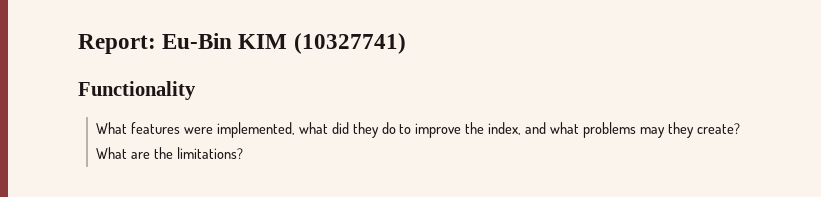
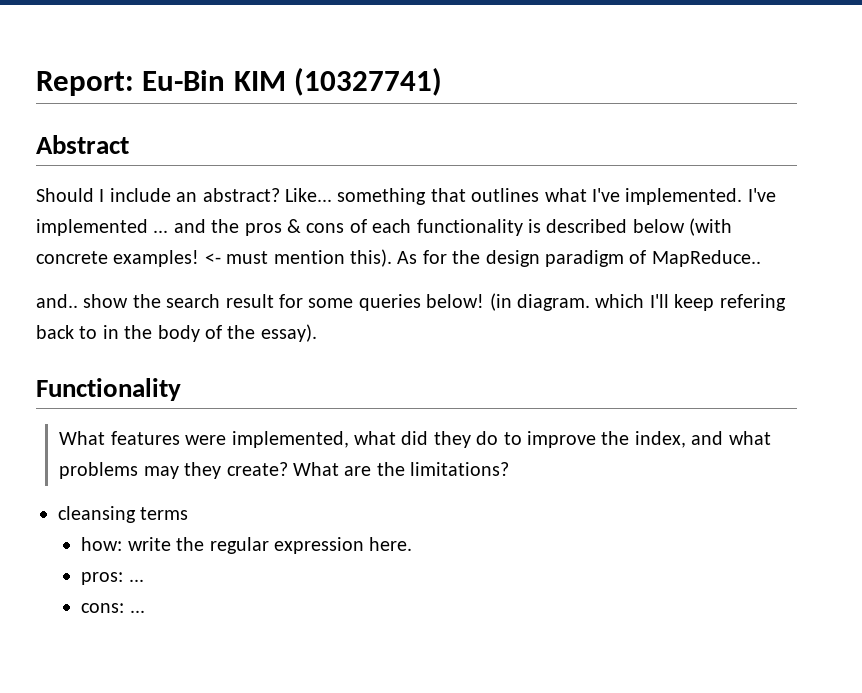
(406, 43) none -> [36,135,129,154] [36,188,776,205] [36,218,733,236] [36,249,761,267] [36,293,786,311] [36,324,317,342] // Abstract // Should I include an abstract? Like... something that outlines what I've implemented. I've implemented ... and the pros & cons of each functionality is described below (with concrete examples! <- must mention this). As for the design paradigm of MapReduce.. // and.. show the search result for some queries below! (in diagram. which I'll keep refering back to in the body of the essay).
(243, 153) none -> [58,506,189,523] [81,537,413,554] [81,572,144,585] [81,603,145,613] // cleansing terms // how: write the regular expression here. // pros: ... // cons: ...

